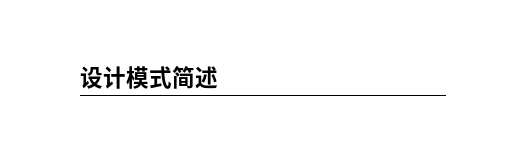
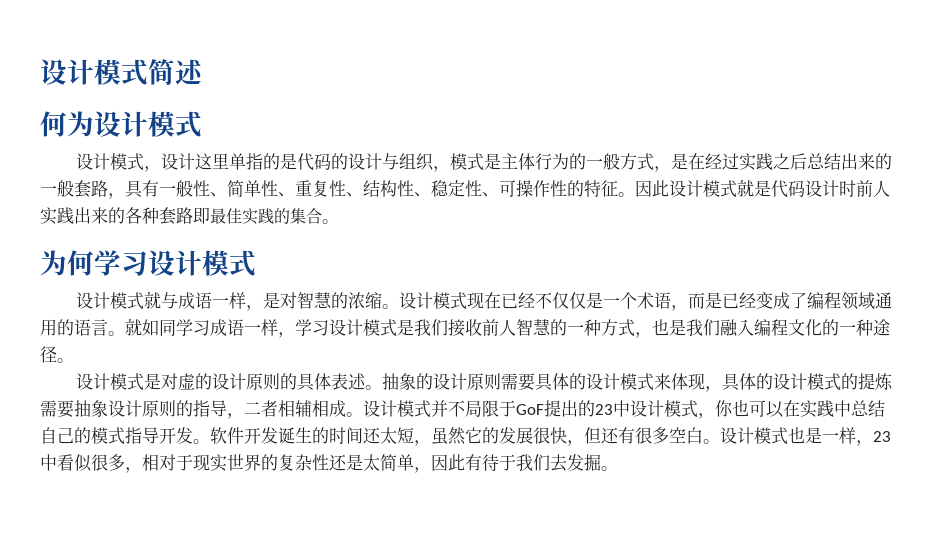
(218, 77) none -> [40,111,202,138] [75,153,892,172] [40,179,890,199] [40,207,339,225] [40,250,256,277] [75,291,892,311] [40,318,890,338] [40,346,74,363] [75,373,893,392] [40,400,885,419] [40,427,891,446] [40,454,618,473] // 何为设计模式 // 设计模式，设计这里单指的是代码的设计与组织，模式是主体行为的一般方式，是在经过实践之后总结出来的一般套路，具有一般性、简单性、重复性、结构性、稳定性、可操作性的特征。因此设计模式就是代码设计时前人实践出来的各种套路即最佳实践的集合。 // 为何学习设计模式 // 设计模式就与成语一样，是对智慧的浓缩。设计模式现在已经不仅仅是一个术语，而是已经变成了编程领域通用的语言。就如同学习成语一样，学习设计模式是我们接收前人智慧的一种方式，也是我们融入编程文化的一种途径。 // 设计模式是对虚的设计原则的具体表述。抽象的设计原则需要具体的设计模式来体现，具体的设计模式的提炼需要抽象设计原则的指导，二者相辅相成。设计模式并不局限于GoF提出的23中设计模式，你也可以在实践中总结自己的模式指导开发。软件开发诞生的时间还太短，虽然它的发展很快，但还有很多空白。设计模式也是一样，23中看似很多，相对于现实世界的复杂性还是太简单，因此有待于我们去发掘。

